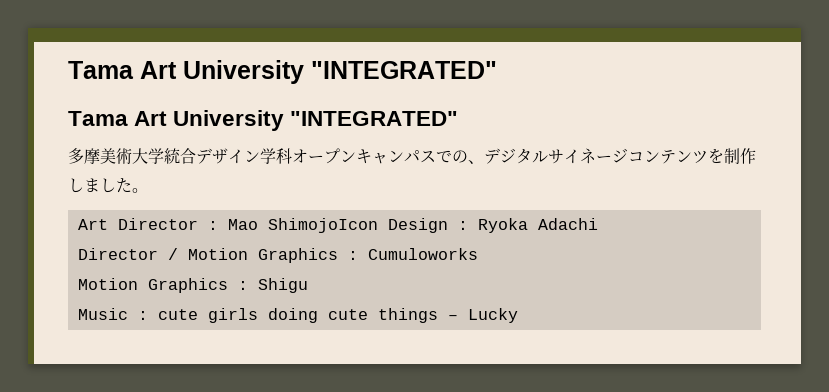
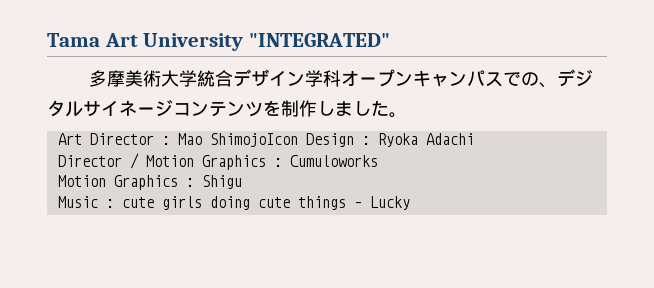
[68,60,497,84] [68,110,459,131] Tama Art University "INTEGRATED" // Tama Art University "INTEGRATED" -> [47,33,391,51] Tama Art University "INTEGRATED"

